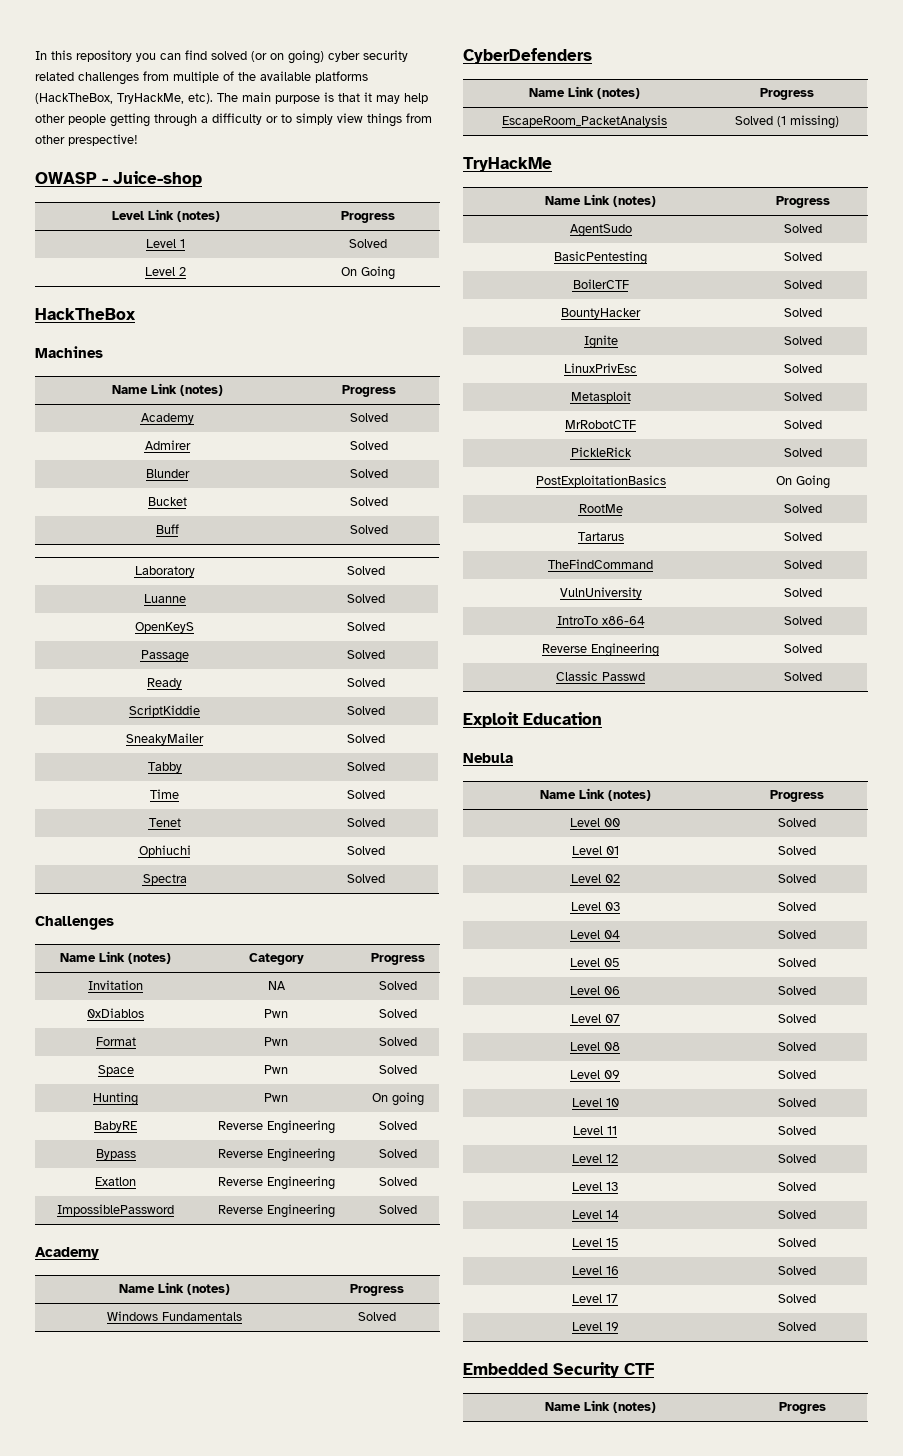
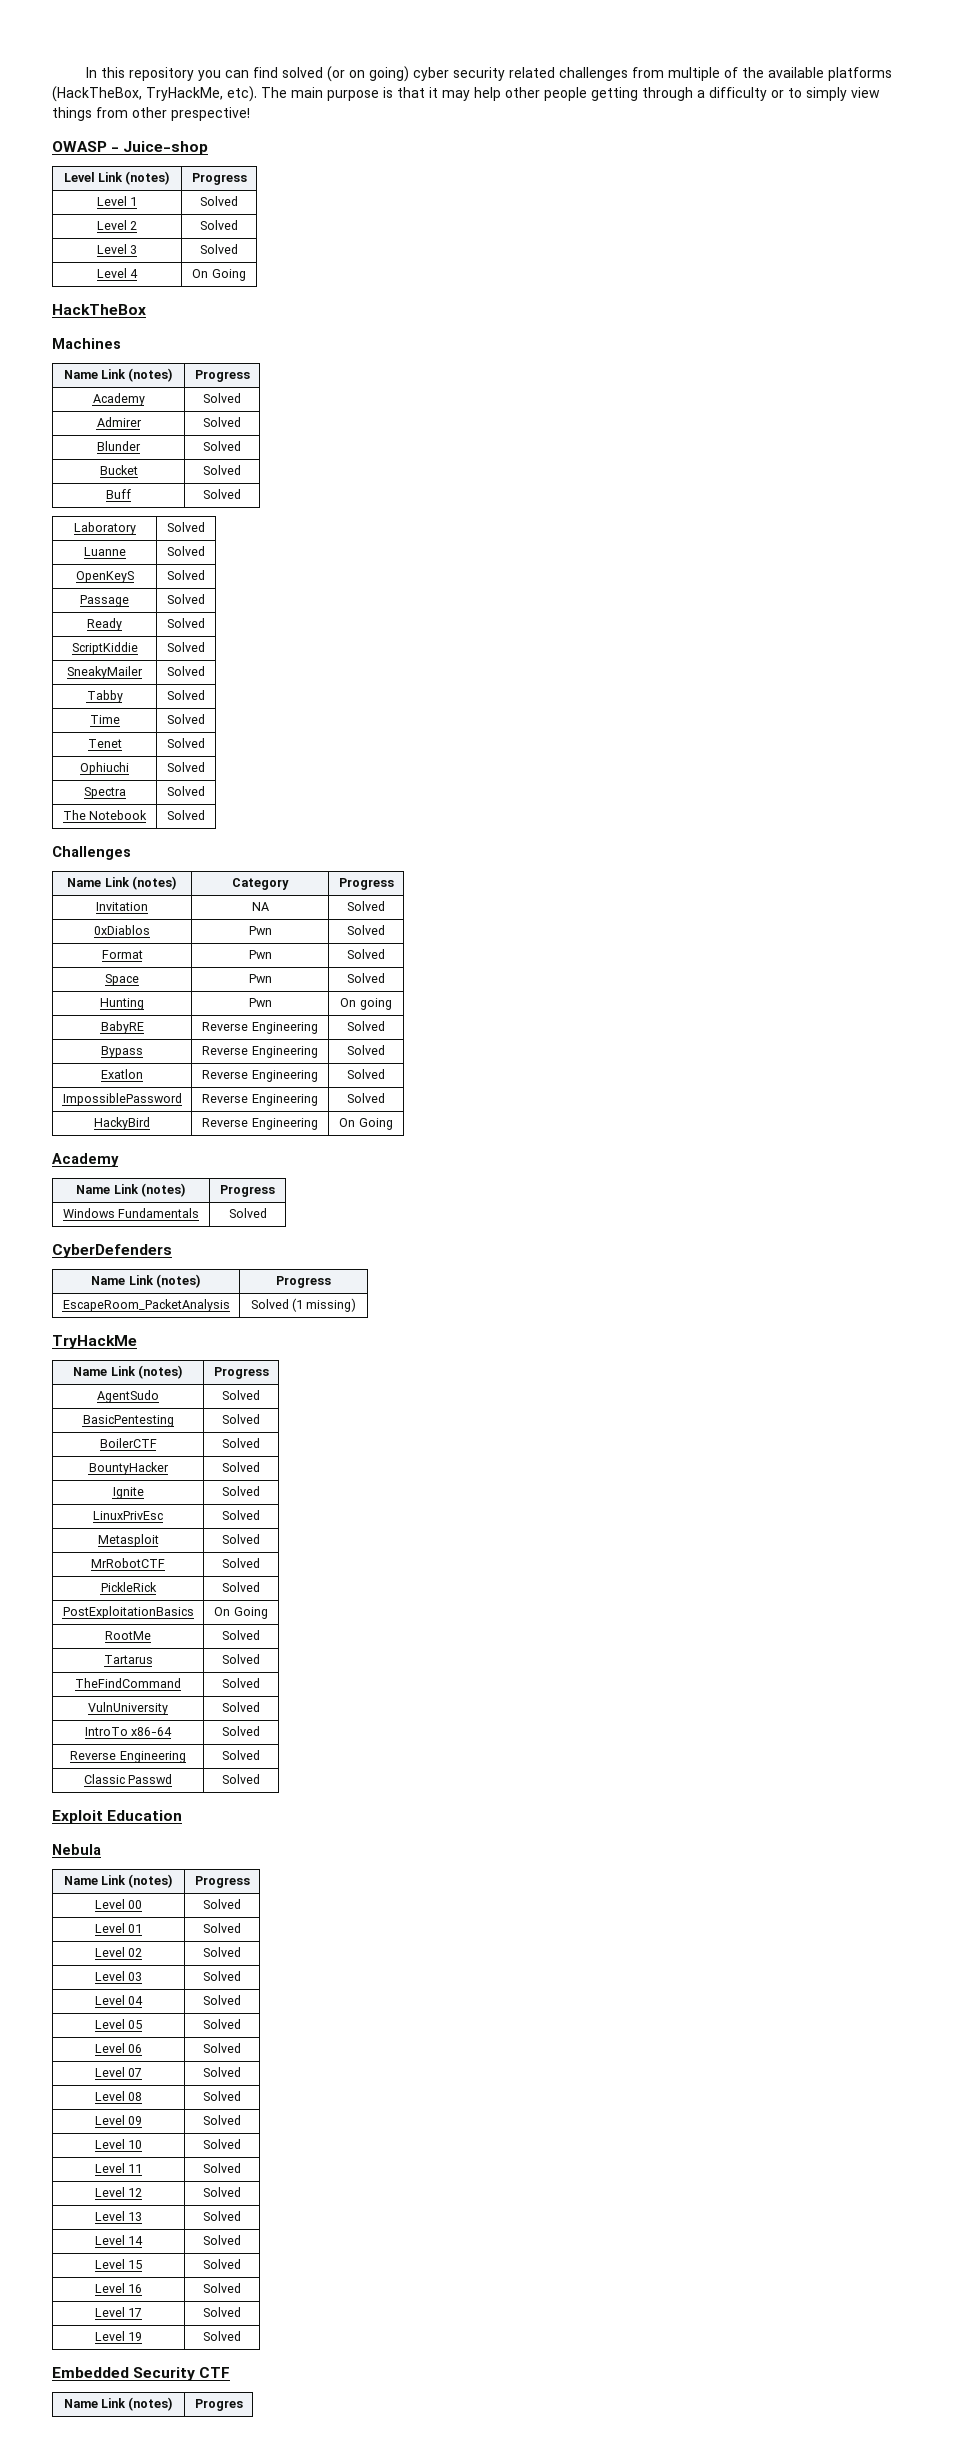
(186, 271) none -> [200,220,238,230] [96,244,138,254] [200,244,238,254] [96,268,139,278] | Solved // Level 3 | Solved // Level 4
(385, 878) none -> [62,810,148,820] [167,810,205,820] // The Notebook | Solved
(417, 1209) none -> [94,1117,150,1130] [202,1118,318,1130] [339,1118,393,1130] // HackyBird | Reverse Engineering | On Going

